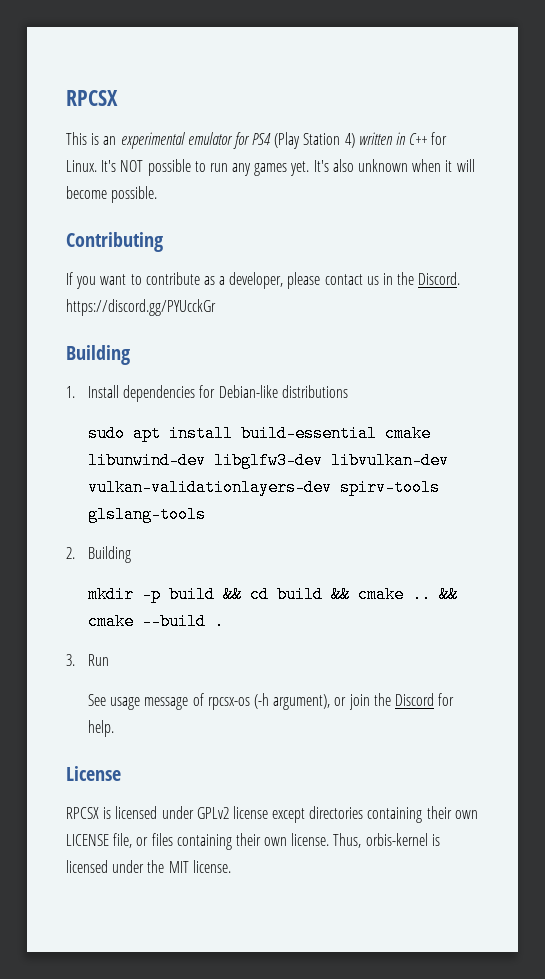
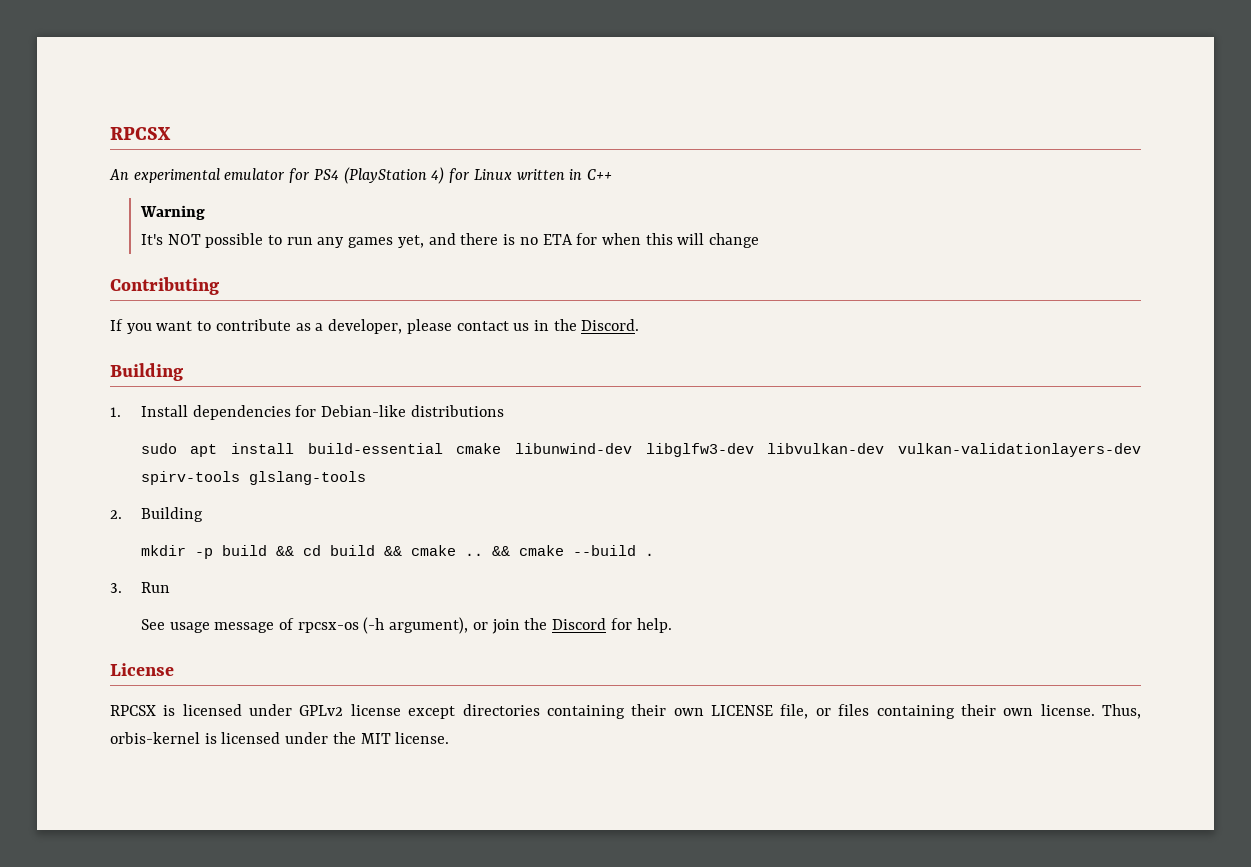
[66,132,117,145] This is an -> [109,169,129,180] An
[274,132,355,149] (Play Station 4) -> [343,167,512,184] (PlayStation 4) for Linux
[431,132,448,145] [66,160,97,172] for Linux. -> [139,205,205,220] // Warning //
[290,159,475,176] [66,186,158,203] yet. It's also unknown when it will become possible. -> [397,233,760,248] yet, and there is no ETA for when this will change
[66,299,216,316] https://discord.gg/PYUcckGr -> (640, 325) none

